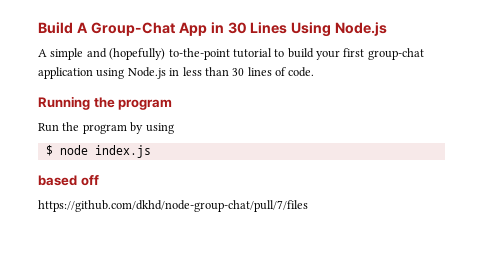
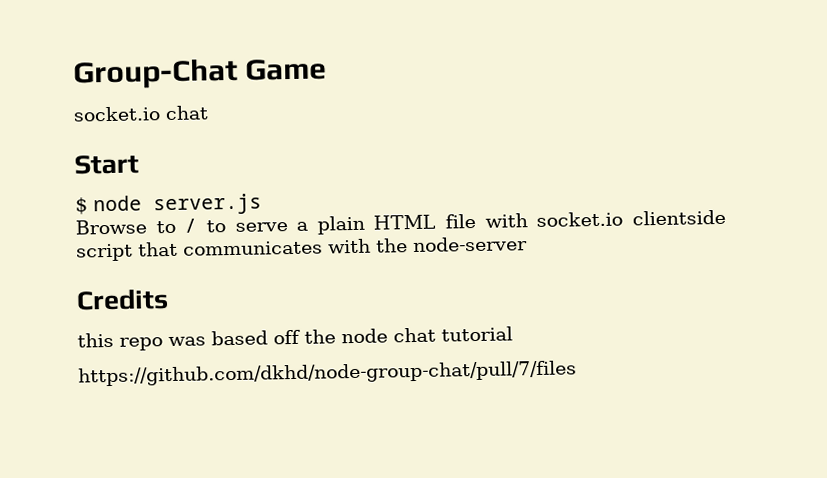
[38,22,388,37] [38,48,424,60] [38,67,315,79] [38,96,173,110] [38,122,174,134] [45,145,151,158] [38,175,99,186] Build A Group-Chat App in 30 Lines Using Node.js // A simple and (hopefully) to-the-point tutorial to build your first group-chat application using Node.js in less than 30 lines of code. // Running the program // Run the program by using // $ node index.js // based off -> [73,58,328,90] [73,105,209,122] [74,154,139,175] [75,193,262,216] [75,209,726,235] [76,236,528,262] [76,289,169,311] [77,326,513,351] Group-Chat Game // socket.io chat // Start // $ node server.js // Browse to / to serve a plain HTML file with socket.io clientside script that communicates with the node-server // Credits // this repo was based off the node chat tutorial

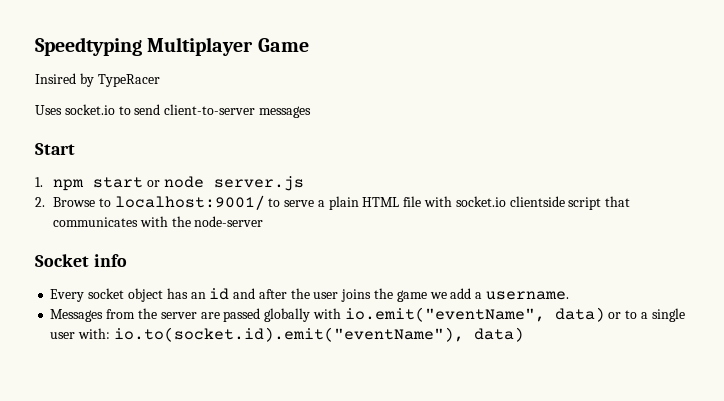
[73,58,238,90] Group-Chat -> [35,37,254,56] Speedtyping Multiplayer
[73,105,209,122] [74,154,139,175] [75,197,88,215] socket.io chat // Start // $ -> [35,73,160,87] [35,104,311,118] [35,143,75,155] [35,177,160,191] Insired by TypeRacer // Uses socket.io to send client-to-server messages // Start // 1. npm start or
(262, 204) none -> [35,197,45,207] 2.
[184,218,198,233] / -> [114,195,265,210] localhost:9001/
[76,289,169,311] [77,326,513,351] [78,360,577,387] Credits // this repo was based off the node chat tutorial // https://github.com/dkhd/node-group-chat/pull/7/files -> [35,254,127,267] [50,288,569,302] [50,307,685,322] [50,327,524,342] Socket info // Every socket object has an id and after the user joins the game we add a username. // Messages from the server are passed globally with io.emit("eventName", data) or to a single user with: io.to(socket.id).emit("eventName"), data)

